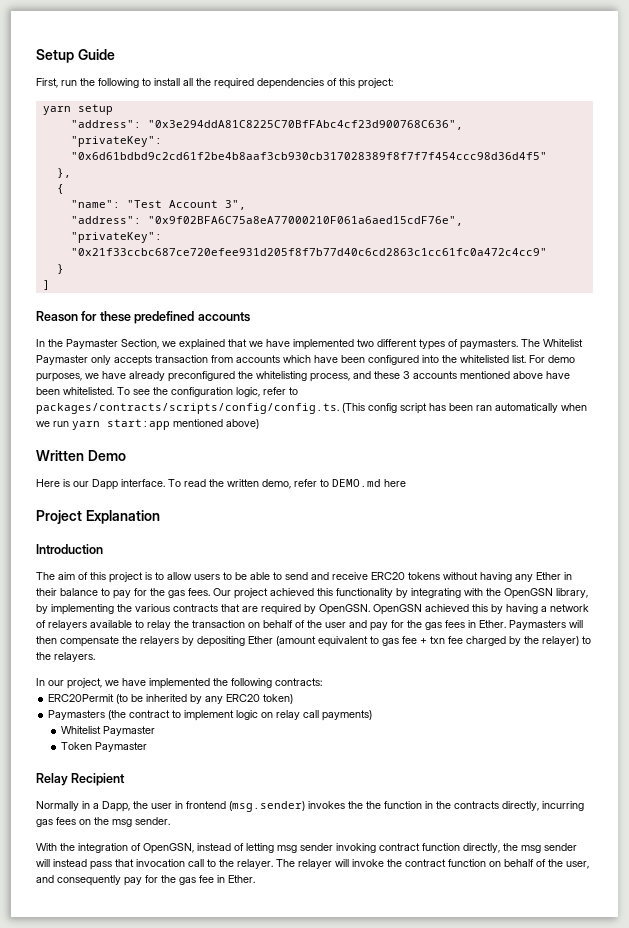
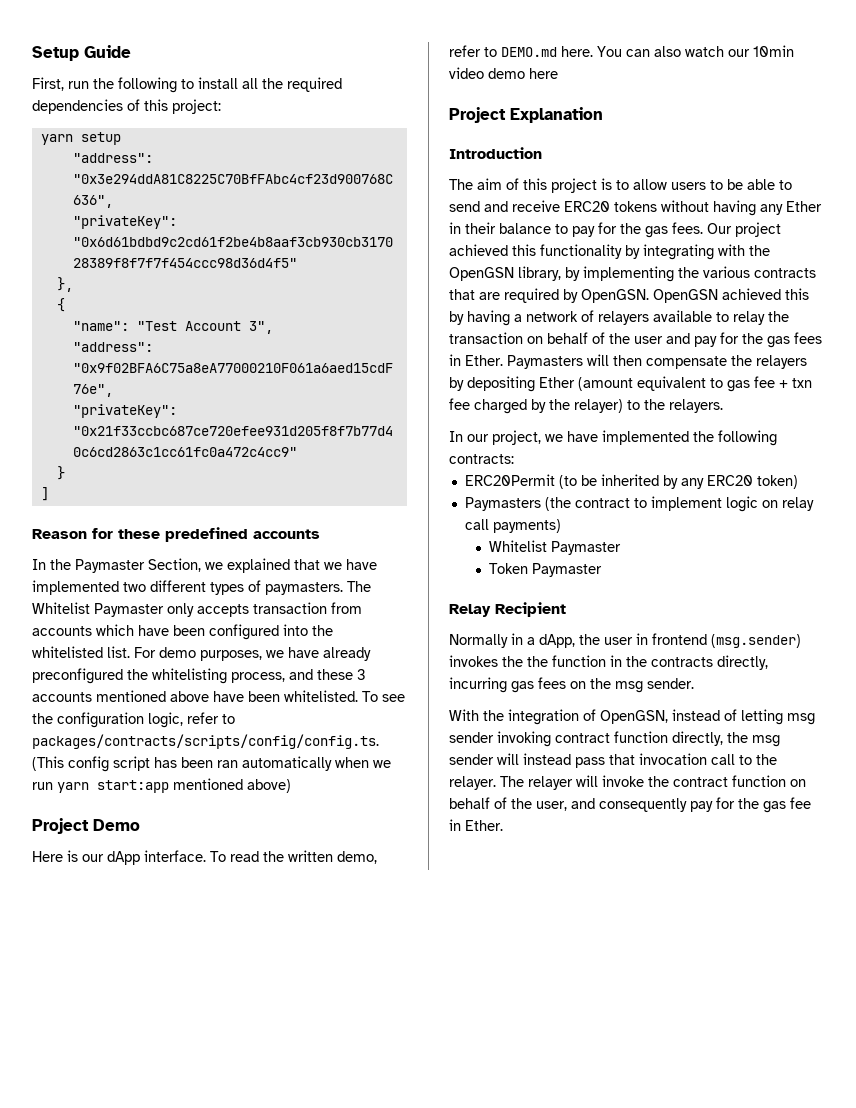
[36,450,84,461] Written -> [32,818,89,834] Project
[92,479,118,490] Dapp -> [107,851,140,865] dApp
(381, 483) none -> [561,45,794,57] [449,67,525,79] here. You can also watch our 10min video demo
[102,801,130,812] Dapp, -> [539,634,575,648] dApp,

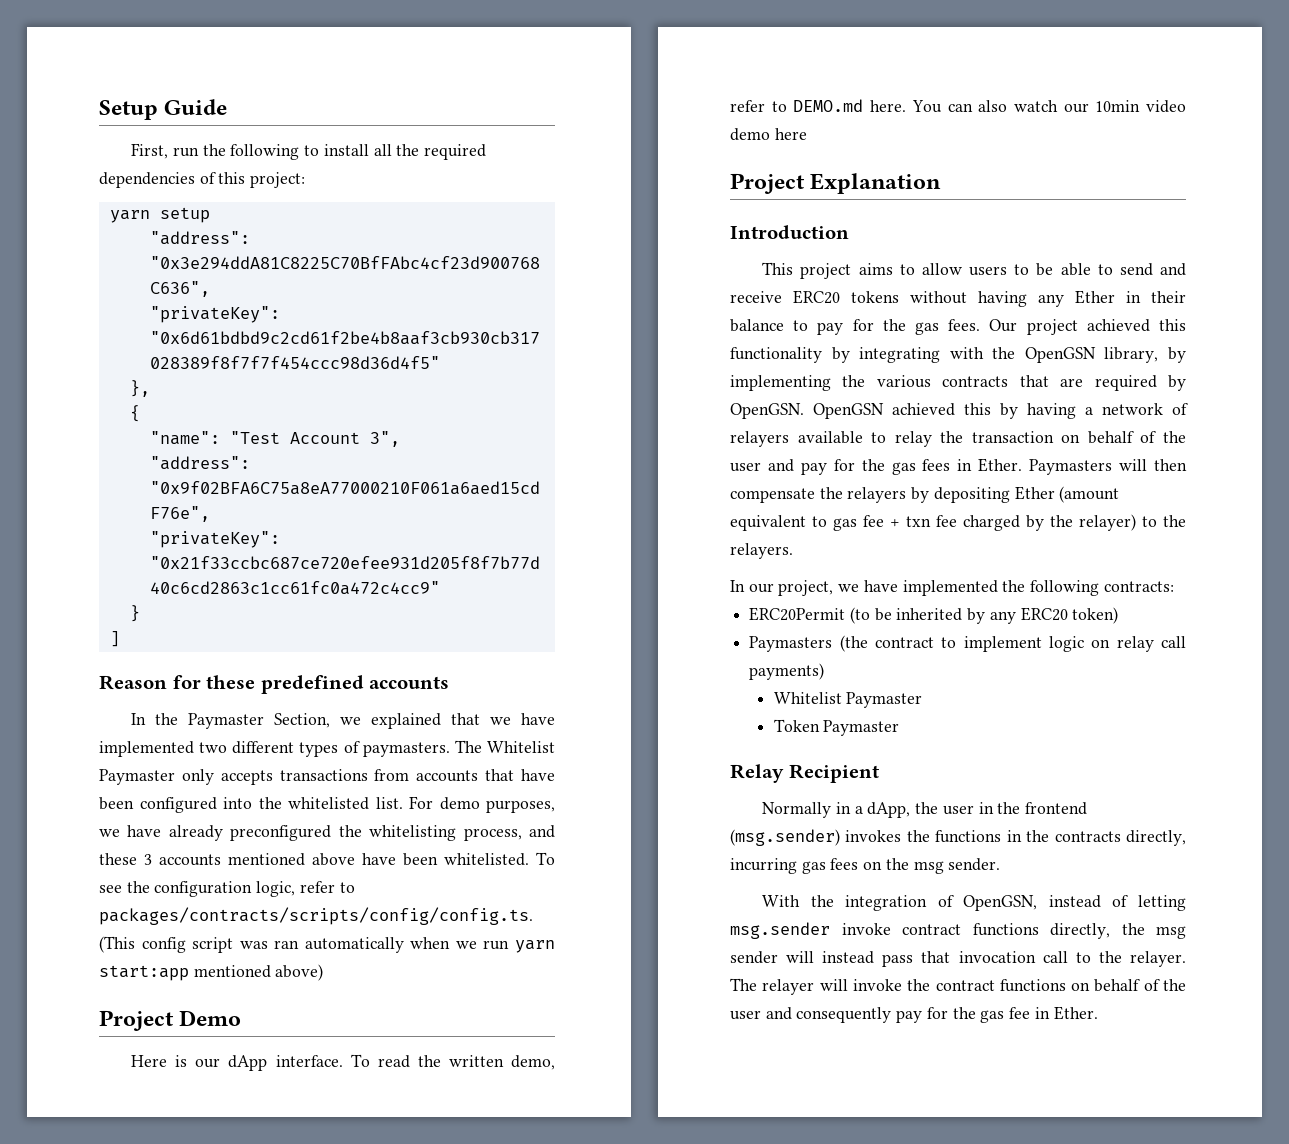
[253,602,327,614] transaction -> [279,769,368,781] transactions
[96,624,134,636] which -> [485,769,515,781] that
[154,757,213,768] has been -> [239,941,268,949] was
[449,178,612,193] The aim of this project is -> [762,262,893,279] This project aims
(648, 639) none -> [997,802,1021,814] the
[527,655,606,667] the function -> [935,830,1002,843] functions
[787,713,815,725] [449,731,668,747] msg sender invoking contract function -> [730,922,1039,939] msg.sender invoke contract functions
[732,775,806,787] [449,797,567,811] function on behalf of the user, -> [999,979,1186,992] [730,1010,761,1020] functions on behalf of the user

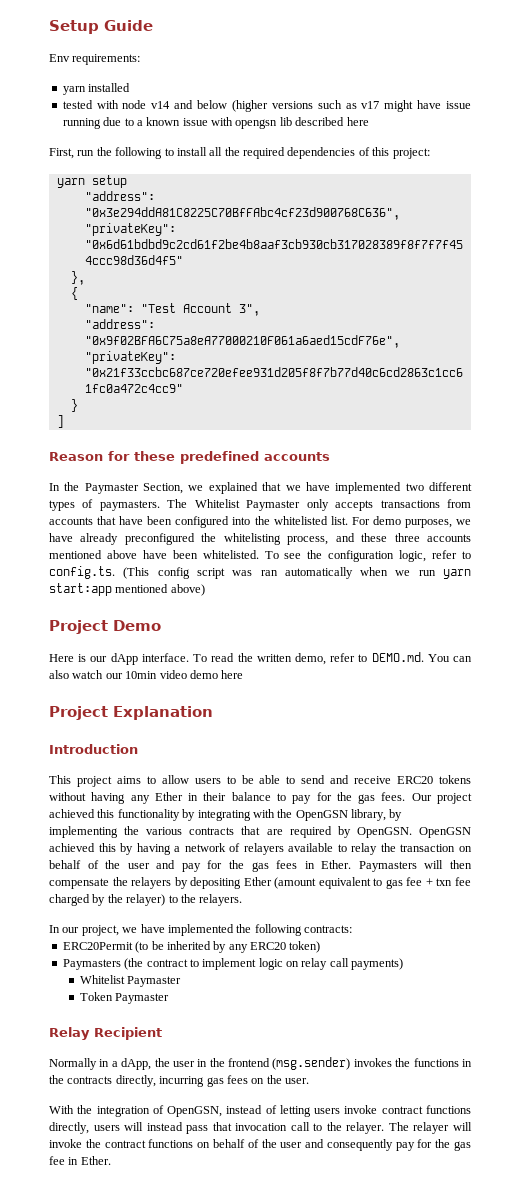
(228, 107) none -> [49,54,141,65] [62,83,131,95] [62,100,472,112] [62,117,369,129] // Env requirements: // yarn installed // tested with node v14 and below (higher versions such as v17 might have issue running due to a known issue with opengsn lib described here
[144,854,152,865] 3 -> [394,533,420,542] three
[99,907,533,925] packages/contracts/scripts/config/config.ts. -> [49,566,115,579] config.ts.
[793,99,907,112] DEMO.md here. -> [371,652,424,662] DEMO.md.
[913,858,1001,874] msg sender. -> [285,1078,309,1084] user.
[730,922,830,939] msg.sender -> [314,1108,341,1114] users
[1121,923,1186,939] [730,951,778,964] the msg sender -> [93,1125,120,1131] users

